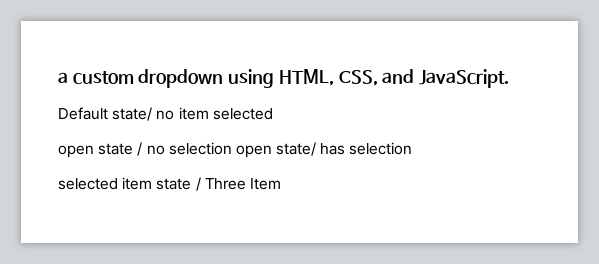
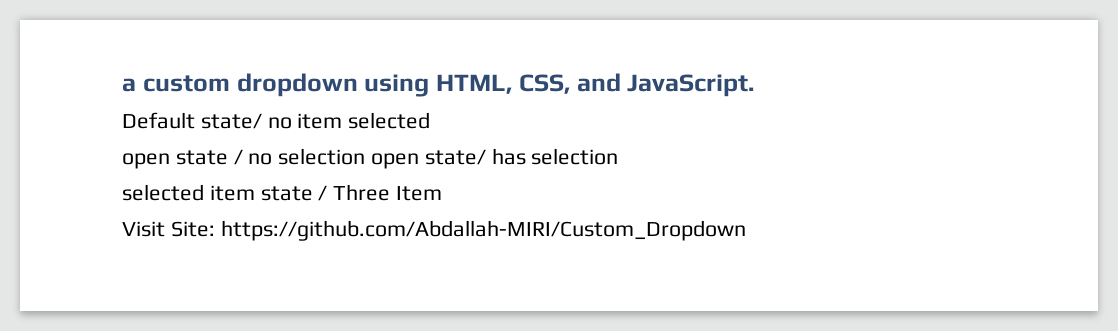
(281, 184) none -> [122,220,746,241] // Visit Site: https://github.com/Abdallah-MIRI/Custom_Dropdown

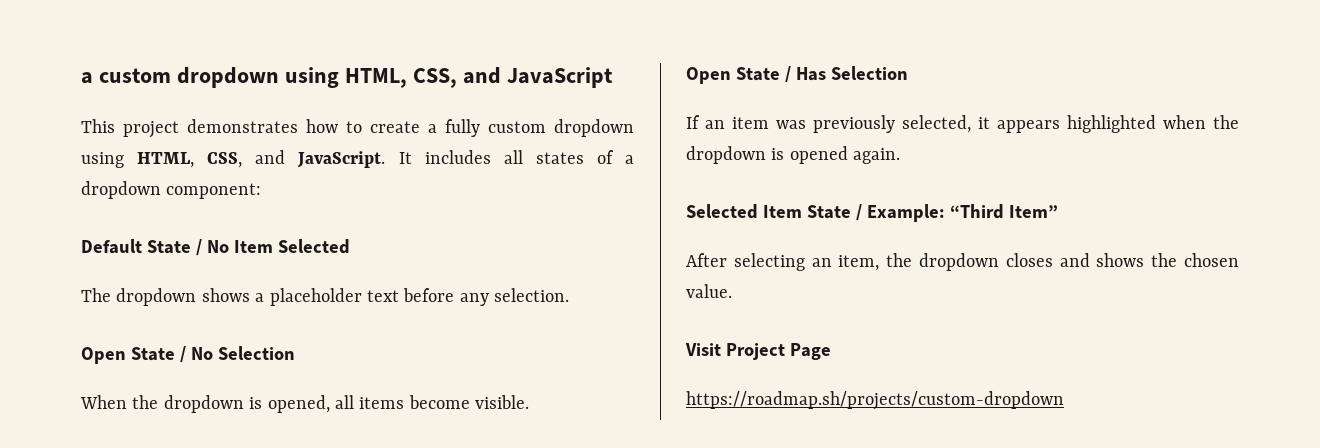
[627,74,755,97] [122,112,431,129] [122,148,619,169] [122,184,443,201] [122,220,746,241] JavaScript. // Default state/ no item selected // open state / no selection open state/ has selection // selected item state / Three Item // Visit Site: https://github.com/Abdallah-MIRI/Custom_Dropdown -> [506,67,613,88] [81,119,634,138] [81,150,635,168] [81,181,262,199] [81,239,350,256] [81,288,570,306] [81,346,295,364] [80,395,530,413] [686,66,908,84] [686,115,1239,133] [686,146,901,164] [686,204,1058,222] [686,253,1239,271] [686,284,732,298] [685,343,831,360] [686,391,1064,410] JavaScript // This project demonstrates how to create a fully custom dropdown using HTML, CSS, and JavaScript. It includes all states of a dropdown component: // Default State / No Item Selected // The dropdown shows a placeholder text before any selection. // Open State / No Selection // When the dropdown is opened, all items become visible. // Open State / Has Selection // If an item was previously selected, it appears highlighted when the dropdown is opened again. // Selected Item State / Example: “Third Item” // After selecting an item, the dropdown closes and shows the chosen value. // Visit Project Page // https://roadmap.sh/projects/custom-dropdown

